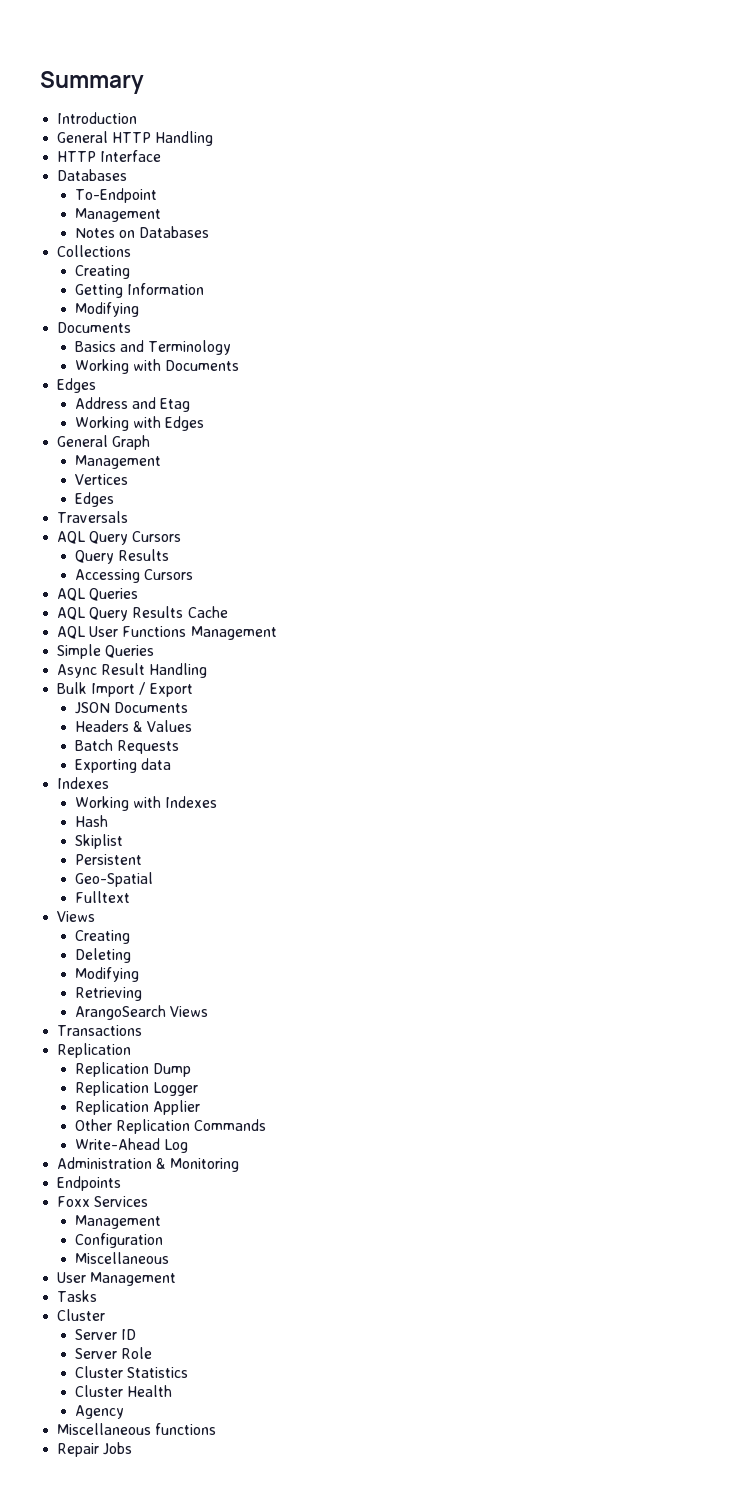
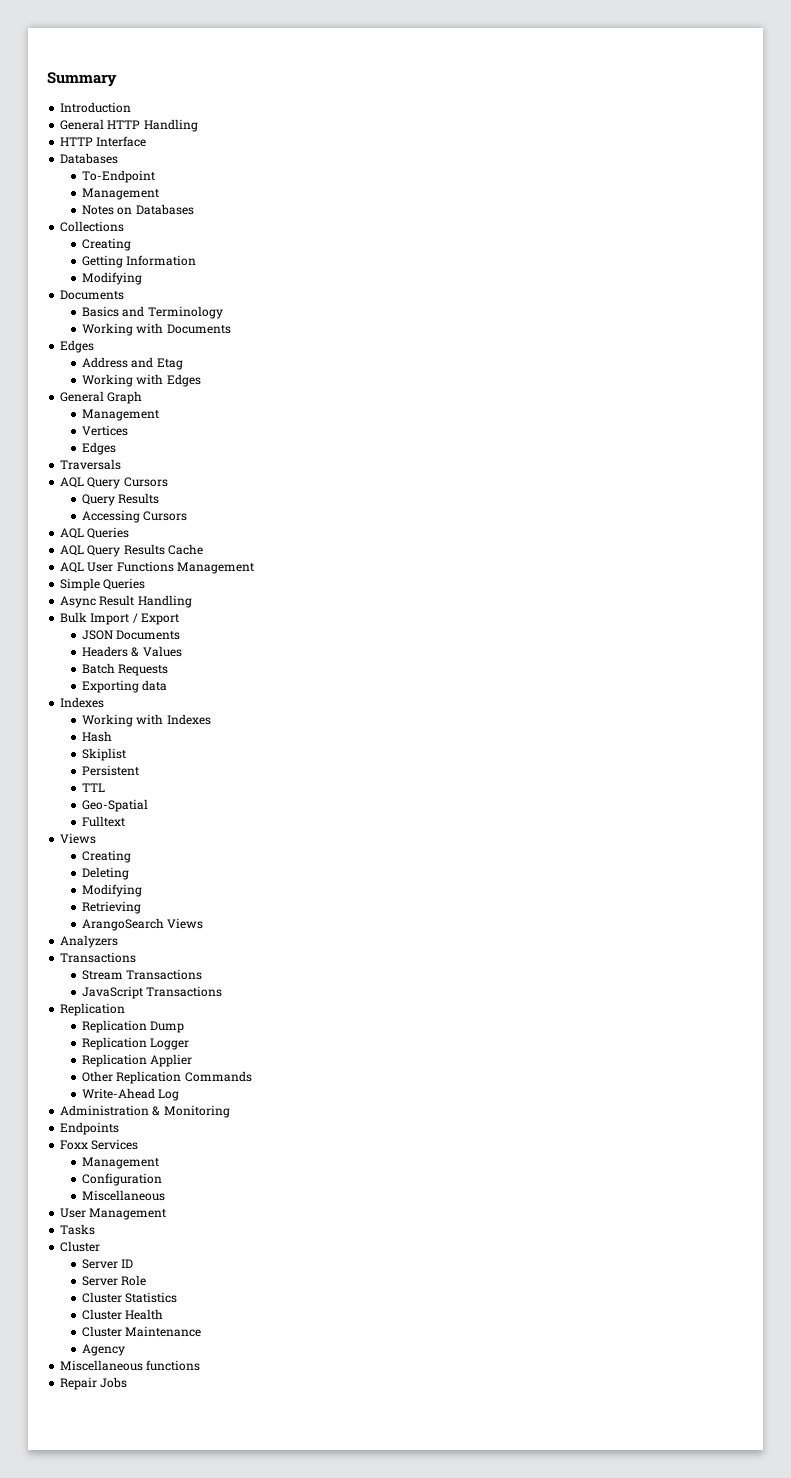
(142, 859) none -> [82,783,106,792] // TTL
(209, 1011) none -> [60,935,119,948] [60,952,137,963] [82,969,203,980] [82,986,144,999] Analyzers // Transactions // Stream Transactions // JavaScript
(173, 1391) none -> [82,1326,202,1337] // Cluster Maintenance

